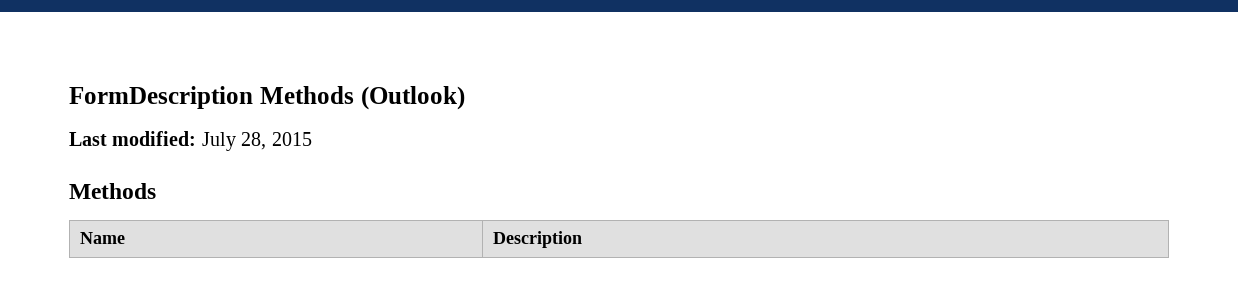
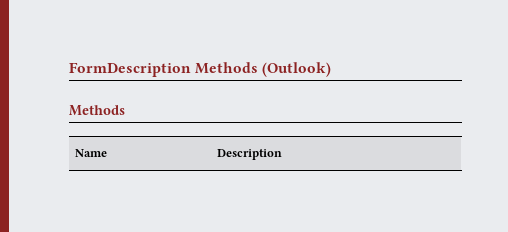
[69,131,312,151] // Last modified: July 28, 2015 -> (332, 69) none

